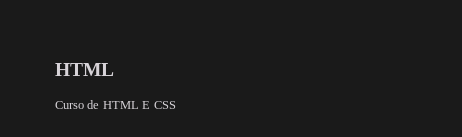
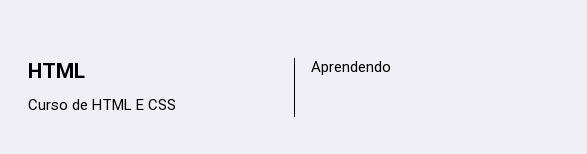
(176, 105) none -> [311,61,391,75] // Aprendendo

